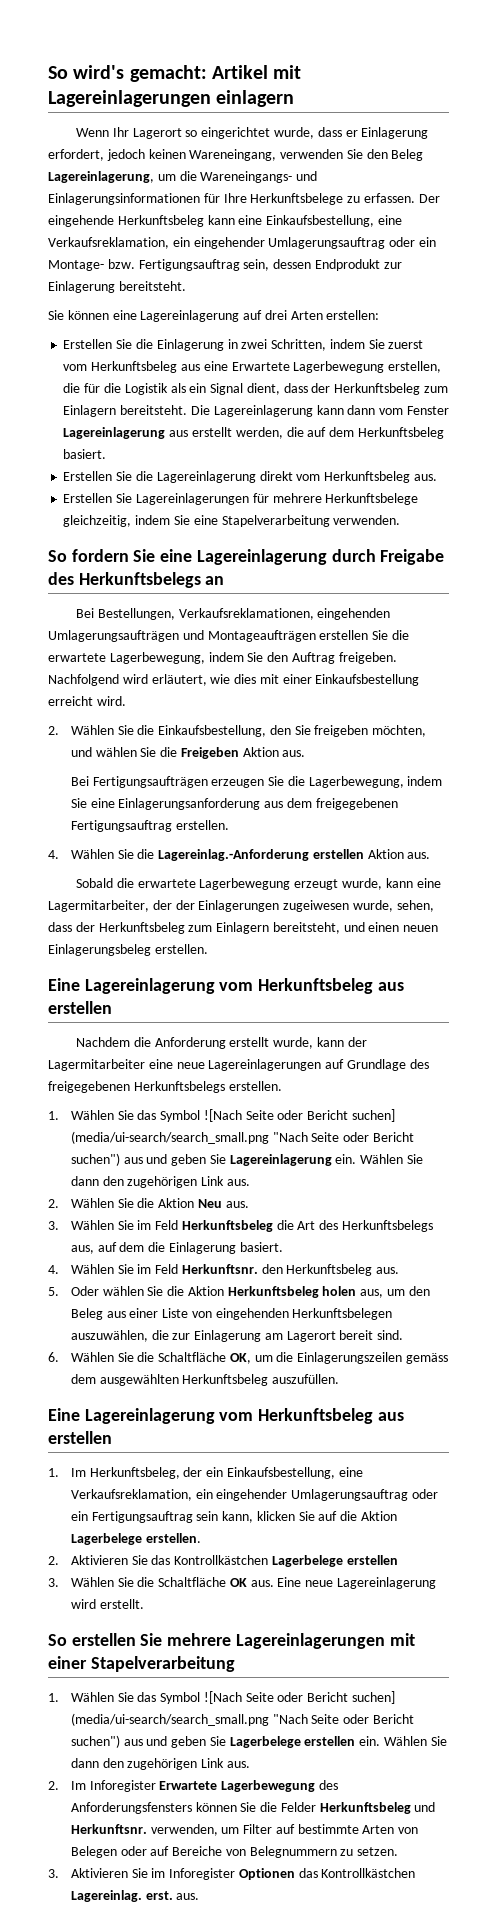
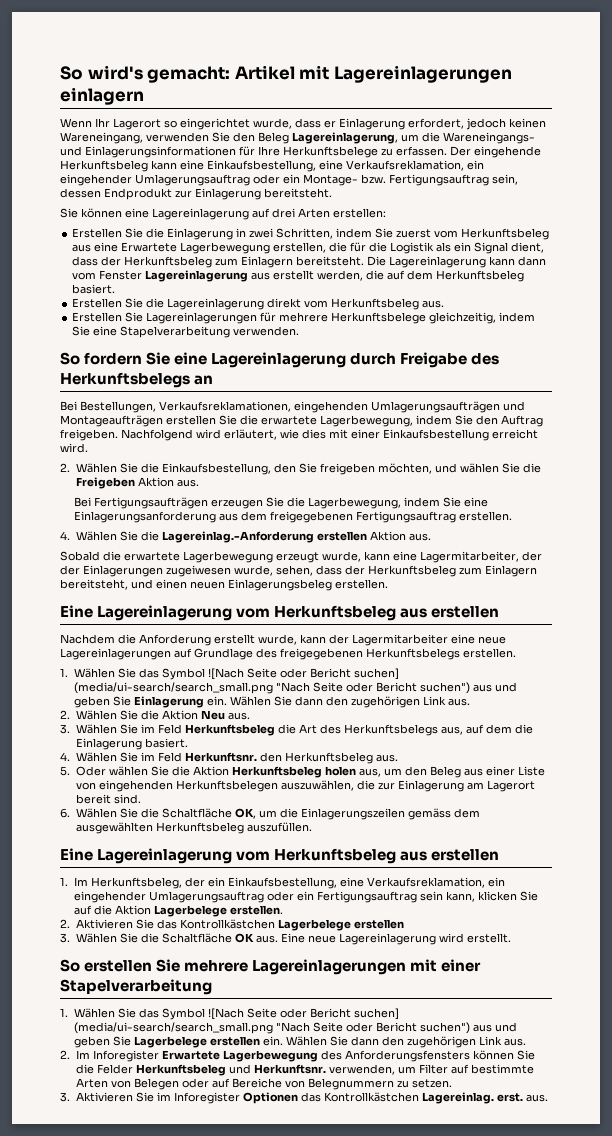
[229,1154,332,1166] Lagereinlagerung -> [134,696,205,708] Einlagerung

